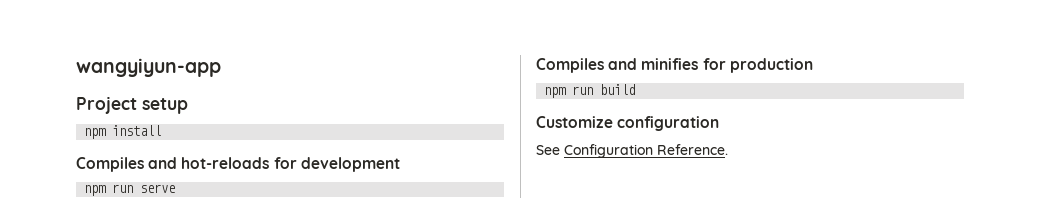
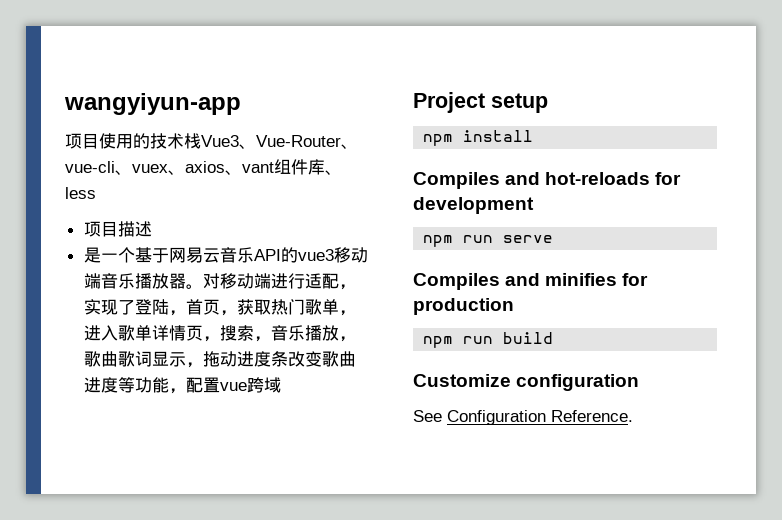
(221, 67) none -> [65,133,358,149] [65,159,342,175] [65,187,96,199] [83,221,152,237] [83,247,368,263] [83,273,356,290] [83,299,356,316] [83,325,356,342] [83,351,356,368] [83,377,281,394] // 项目使用的技术栈Vue3、Vue-Router、vue-cli、vuex、axios、vant组件库、less // 项目描述 // 是一个基于网易云音乐API的vue3移动端音乐播放器。对移动端进行适配，实现了登陆，首页，获取热门歌单，进入歌单详情页，搜索，音乐播放，歌曲歌词显示，拖动进度条改变歌曲进度等功能，配置vue跨域

